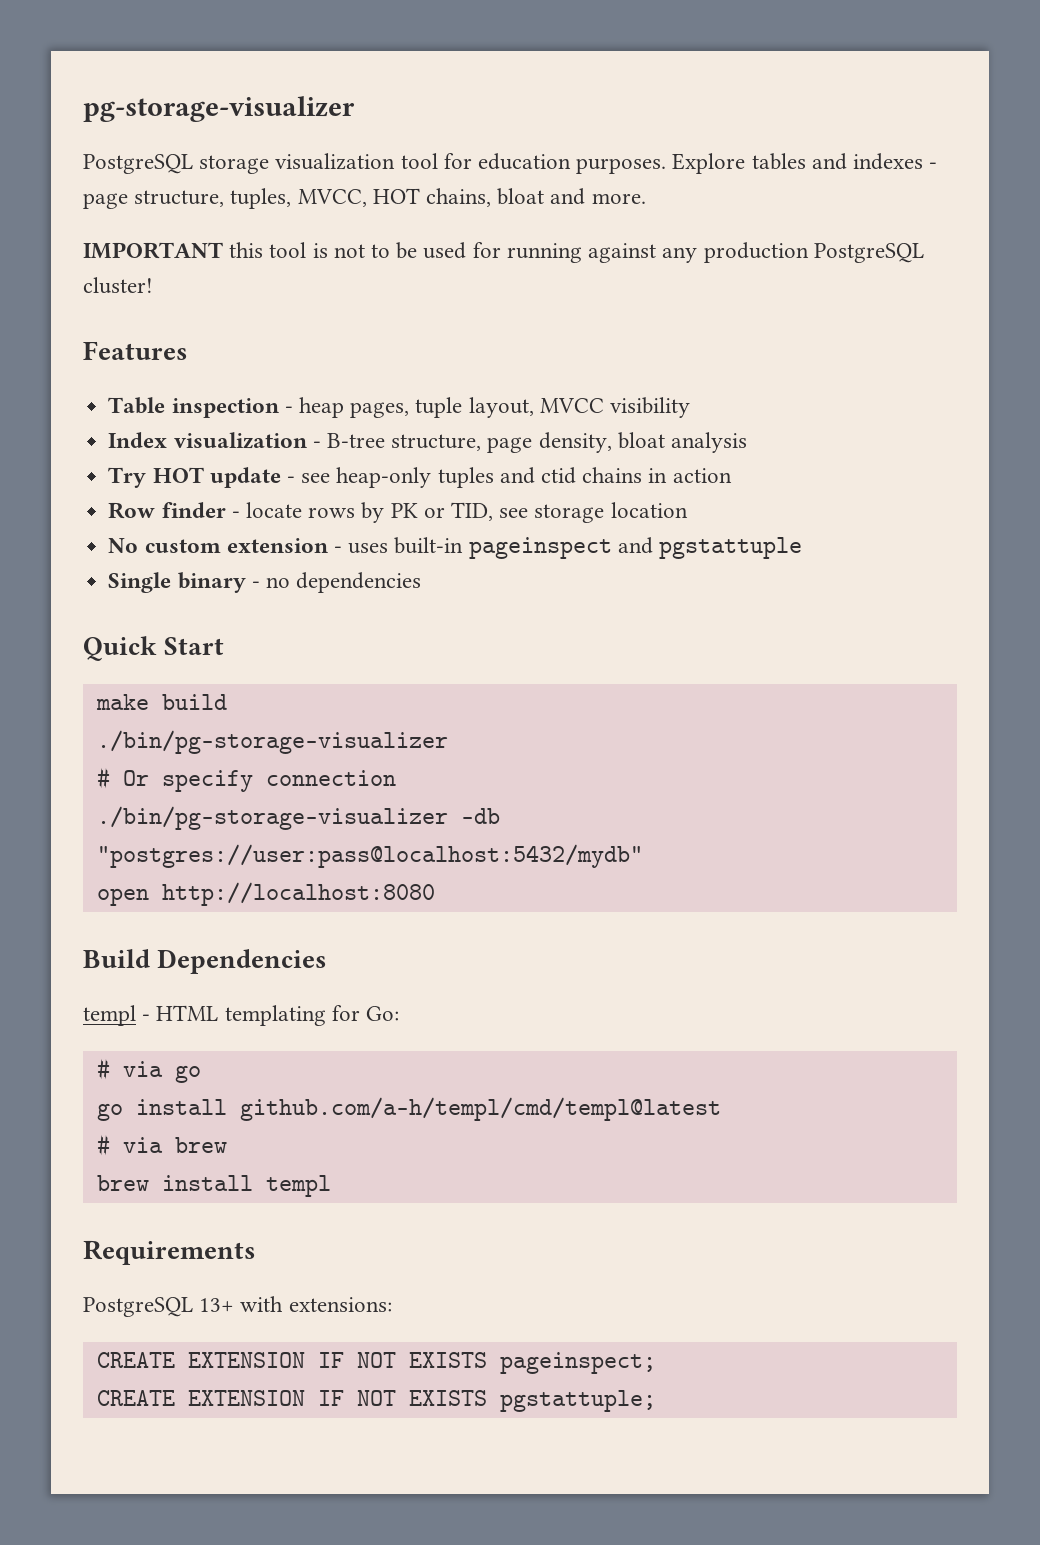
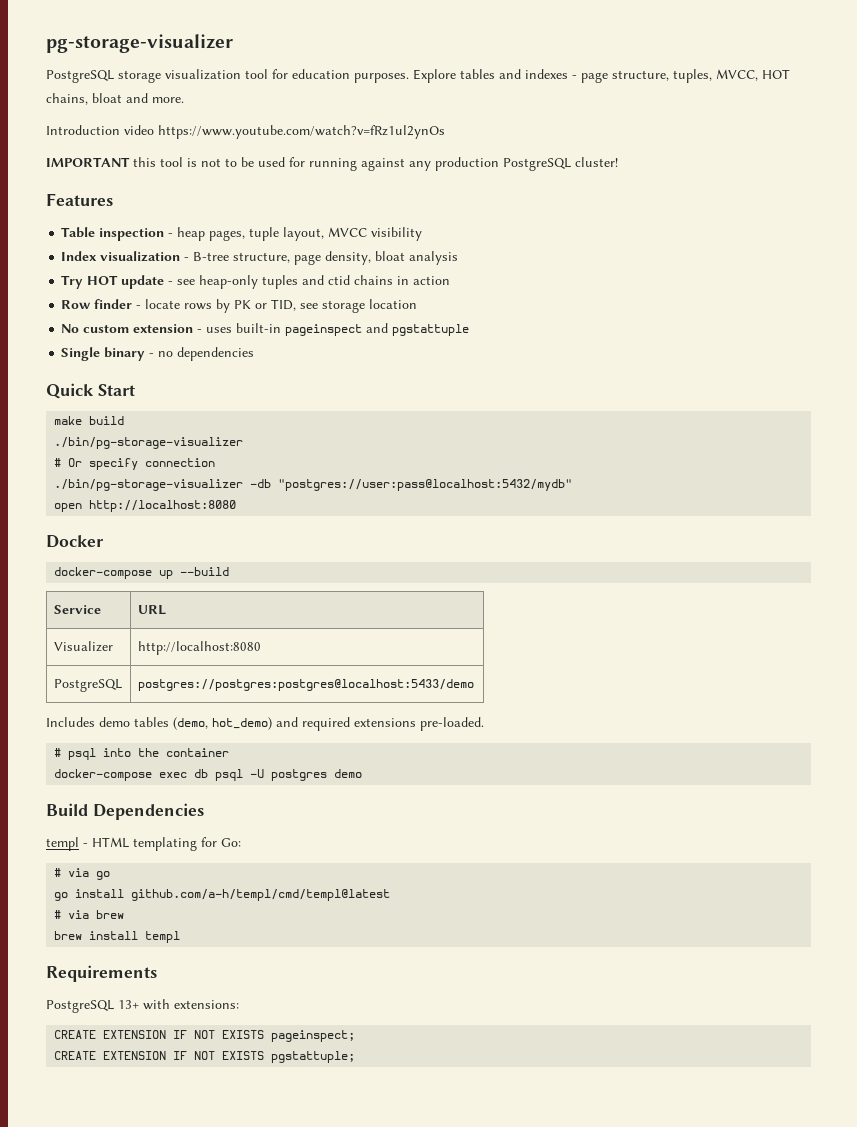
(646, 198) none -> [46,125,445,139] // Introduction video https://www.youtube.com/watch?v=fRz1ul2ynOs
(435, 894) none -> [46,535,104,548] [54,567,230,579] [53,605,101,614] [137,605,166,615] [53,641,113,652] [137,641,261,655] [53,679,122,692] [137,679,474,691] [46,717,484,731] [54,748,230,760] [54,769,363,781] // Docker // docker-compose up --build // Service | URL // Visualizer | http://localhost:8080 // PostgreSQL | postgres://postgres:postgres@localhost:5433/demo // Includes demo tables (demo, hot_demo) and required extensions pre-loaded. // # psql into the container // docker-compose exec db psql -U postgres demo

